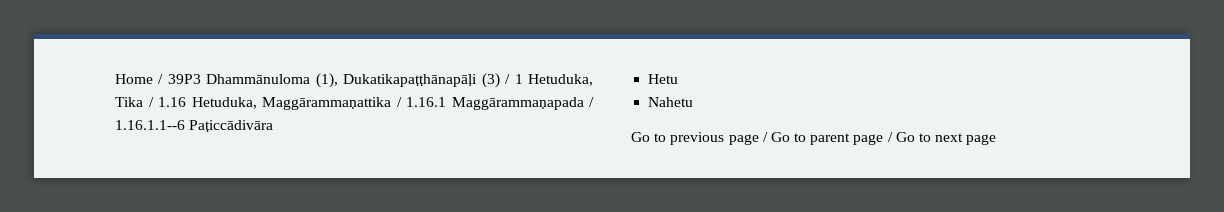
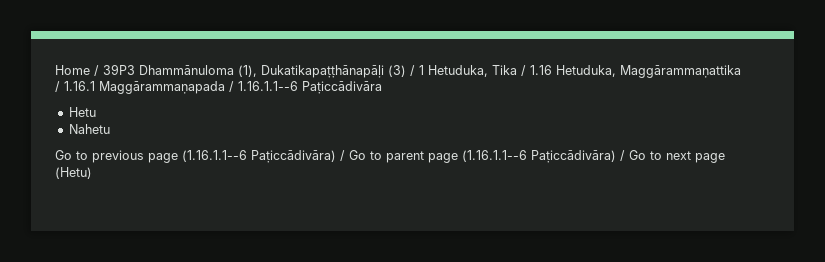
(759, 139) none -> [182,150,336,163] (1.16.1.1--6 Paṭiccādivāra)
(884, 139) none -> [462,150,616,163] (1.16.1.1--6 Paṭiccādivāra)
(997, 139) none -> [55,167,92,179] (Hetu)

